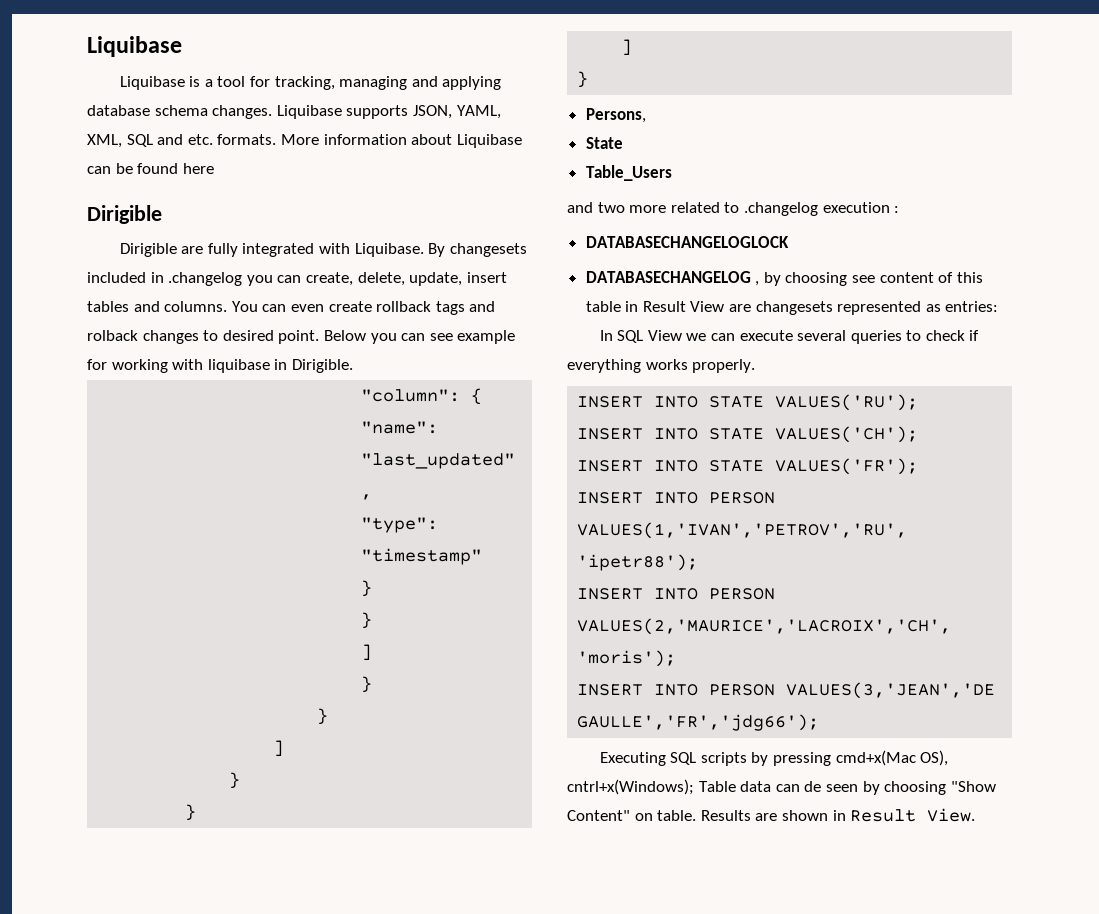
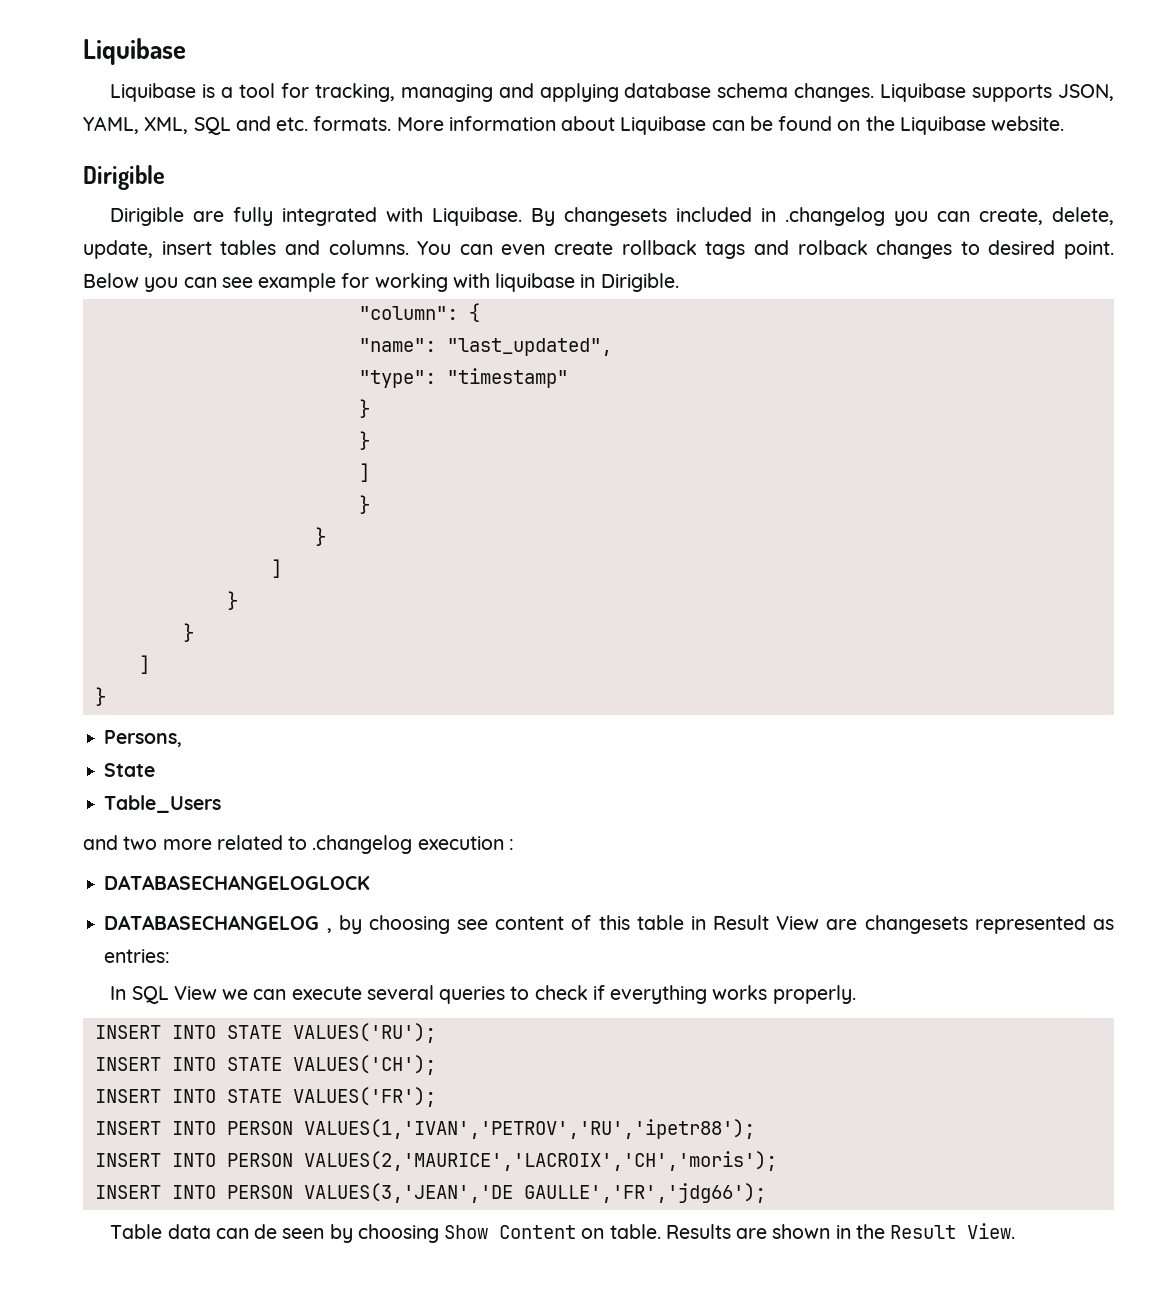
[182,163,214,174] here -> [837,116,1065,135] on the Liquibase website.
[599,750,949,766] [567,779,694,795] Executing SQL scripts by pressing cmd+x(Mac OS), cntrl+x(Windows); -> (766, 1193) none
[950,781,996,792] [567,810,630,821] "Show Content" -> [444,1225,577,1239] Show Content
(846, 815) none -> [855,1224,885,1239] the

